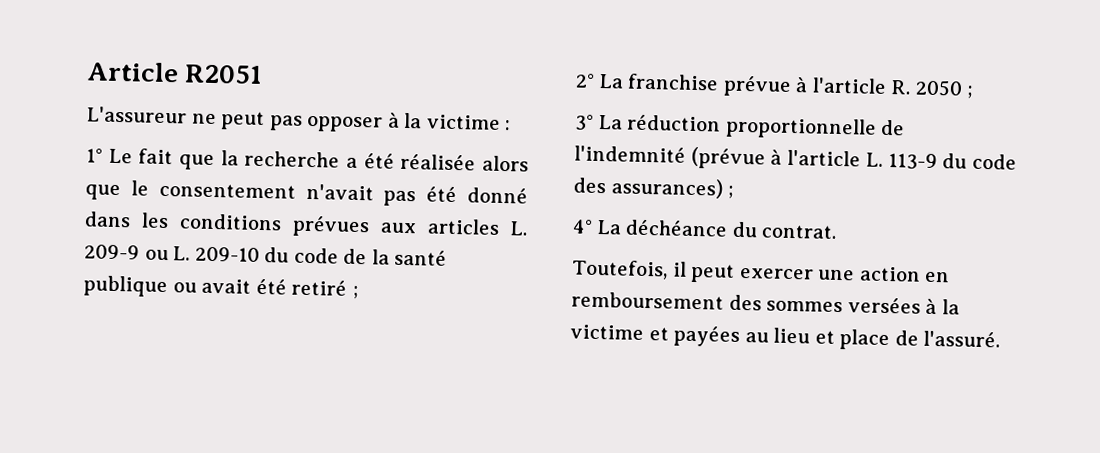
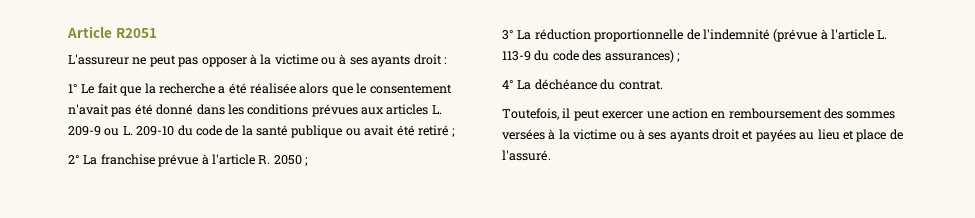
(501, 122) none -> [321,54,442,67] ou à ses ayants droit
(644, 332) none -> [619,129,740,142] ou à ses ayants droit

